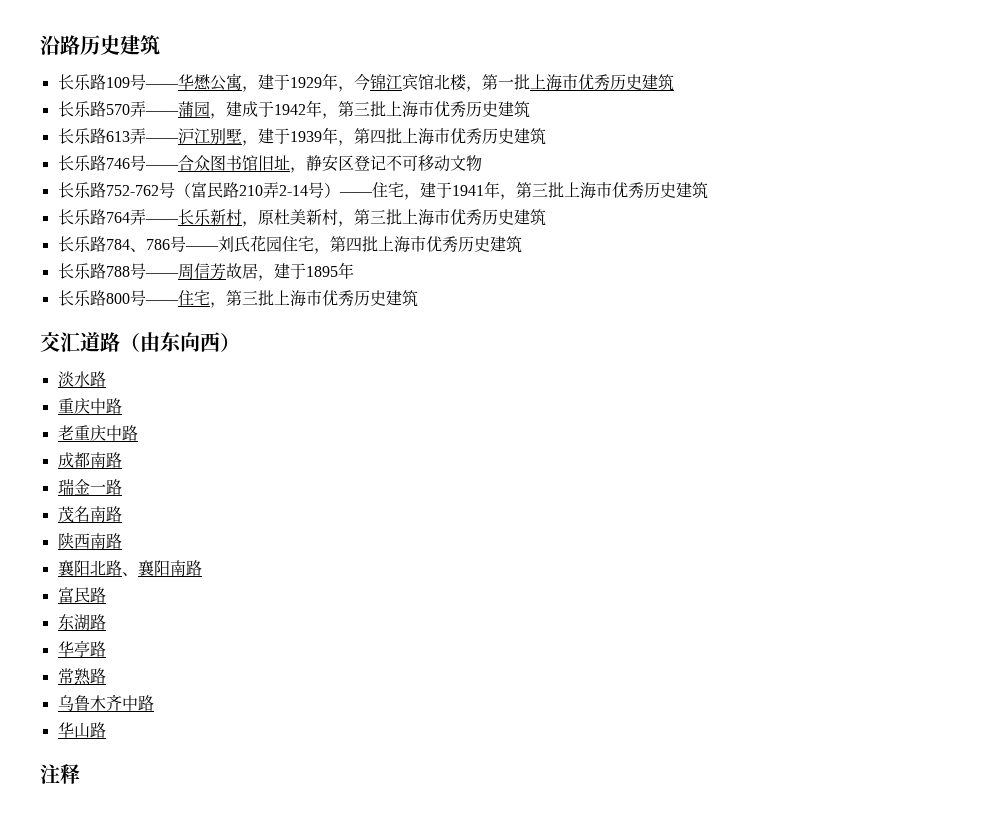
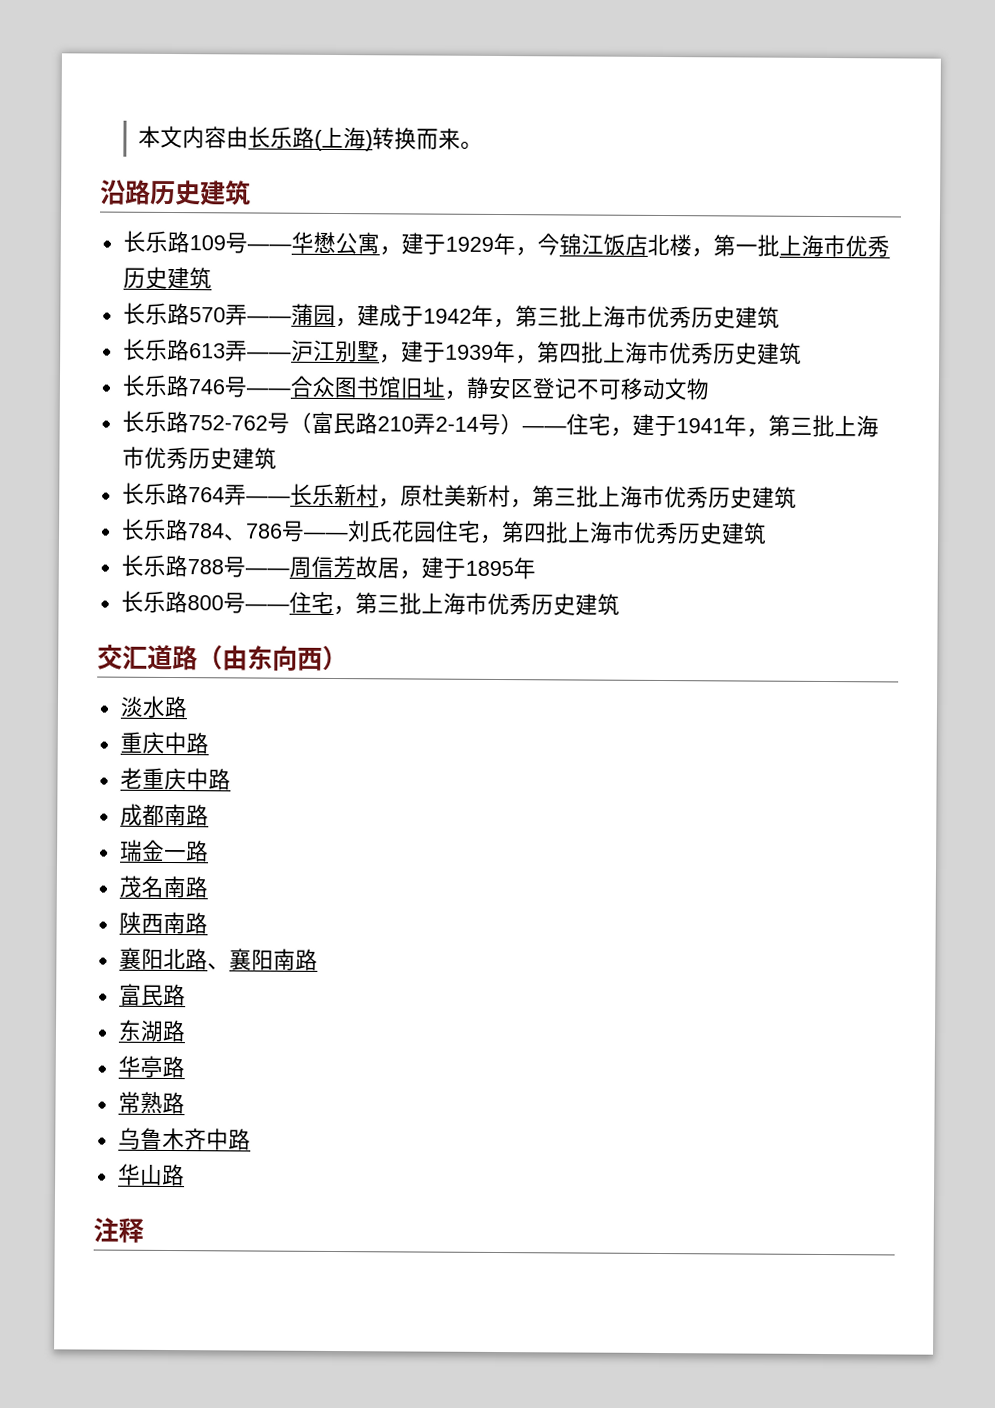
(40, 45) none -> [138,125,484,152] 本文内容由长乐路(上海)转换而来。 //
[401,74,434,91] 宾馆 -> [602,233,648,256] 饭店

